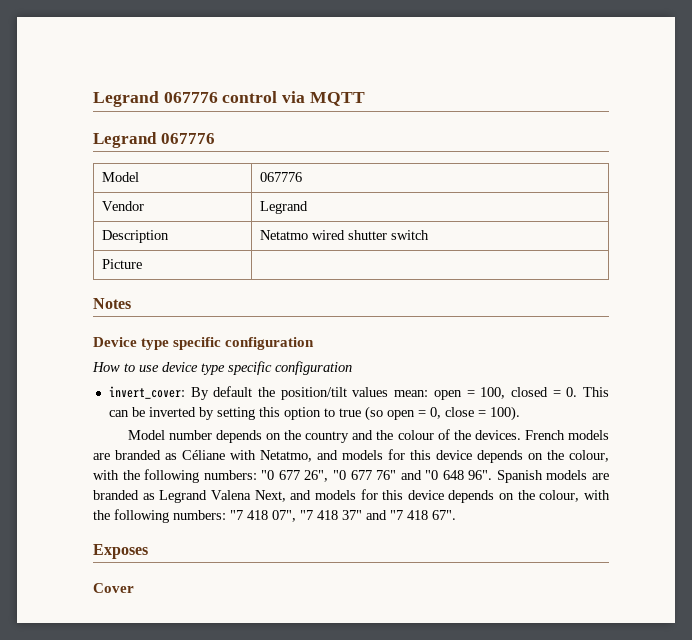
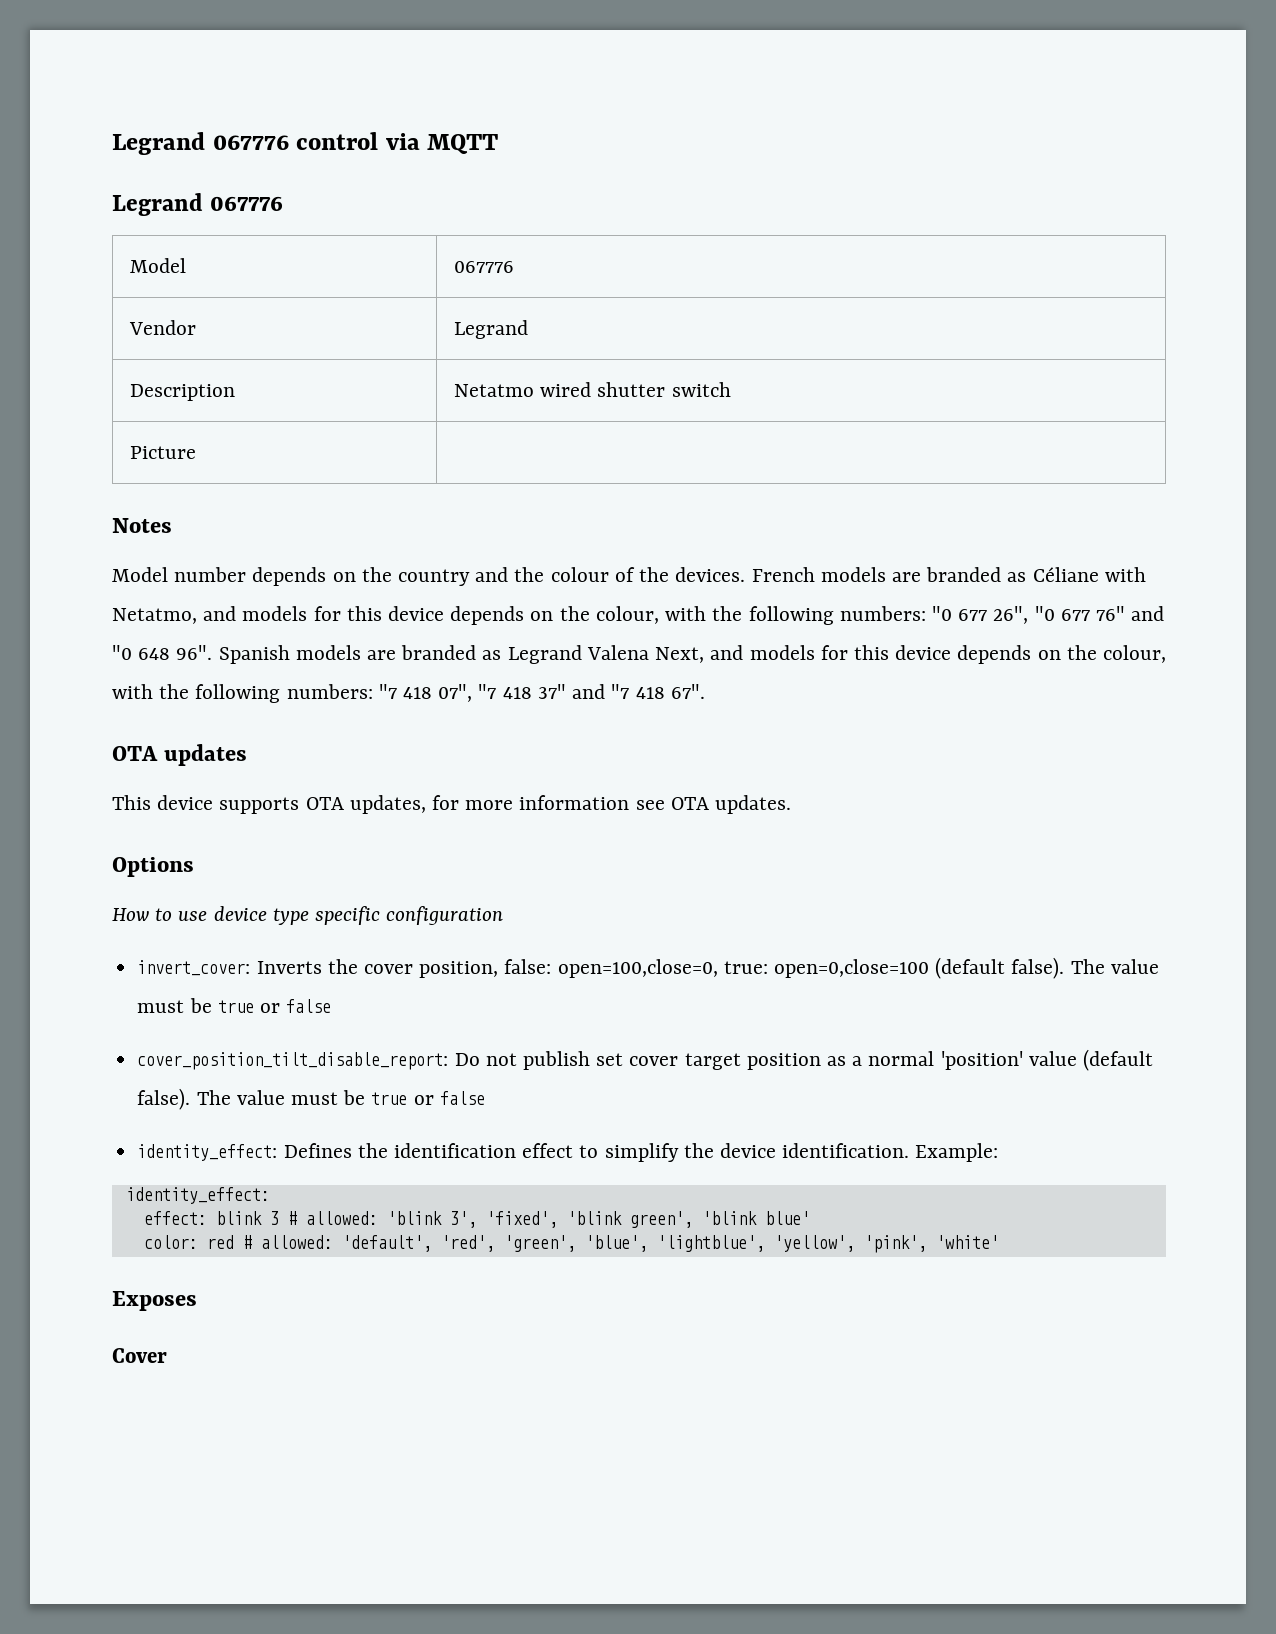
[93,337,315,350] [92,361,352,375] [108,386,609,400] [108,406,520,421] // Device type specific configuration // How to use device type specific configuration // invert_cover: By default the position/tilt values mean: open = 100, closed = 0. This can be inverted by setting this option to true (so open = 0, close = 100). -> (172, 525) none
(456, 515) none -> [112,744,247,766] [112,795,792,814] [112,857,194,877] [112,906,504,925] [137,957,1159,979] [137,998,332,1013] [137,1049,1154,1071] [137,1088,485,1110] [137,1143,999,1162] [125,1187,270,1204] [143,1211,810,1228] [143,1235,999,1253] // OTA updates // This device supports OTA updates, for more information see OTA updates. // Options // How to use device type specific configuration // invert_cover: Inverts the cover position, false: open=100,close=0, true: open=0,close=100 (default false). The value must be true or false // cover_position_tilt_disable_report: Do not publish set cover target position as a normal 'position' value (default false). The value must be true or false // identity_effect: Defines the identification effect to simplify the device identification. Example: // identity_effect: // effect: blink 3 # allowed: 'blink 3', 'fixed', 'blink green', 'blink blue' // color: red # allowed: 'default', 'red', 'green', 'blue', 'lightblue', 'yellow', 'pink', 'white'

